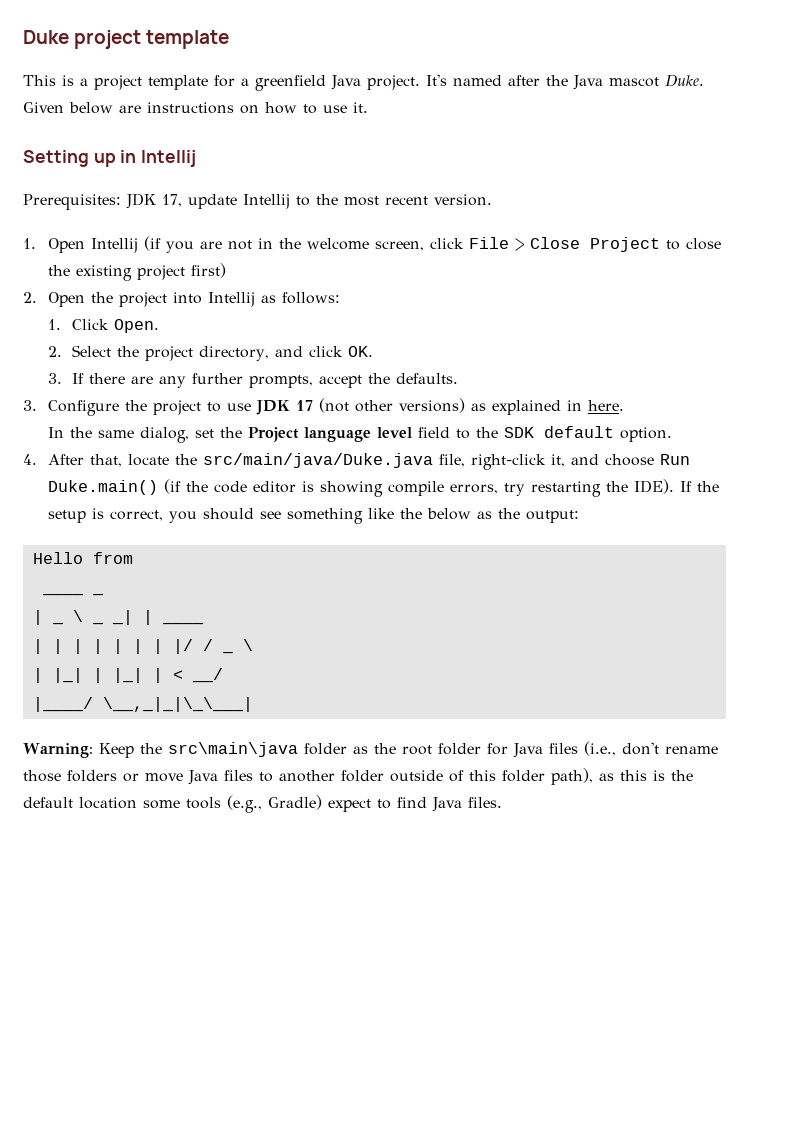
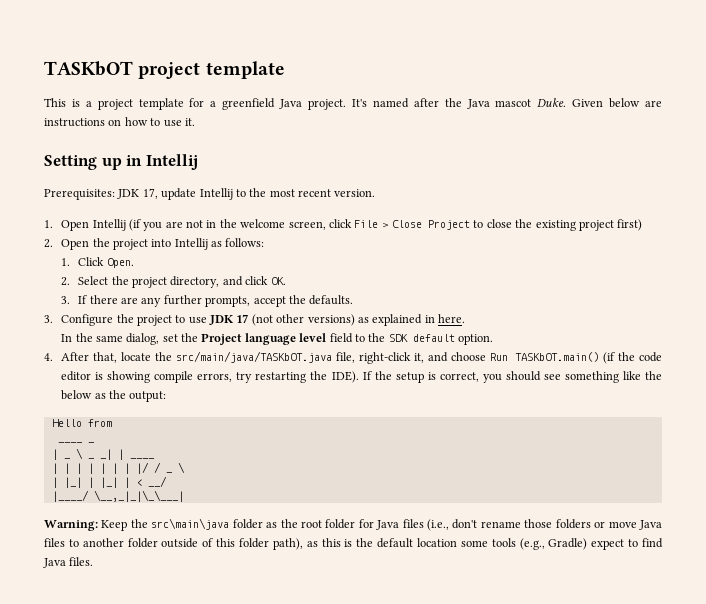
[23,30,69,44] Duke -> [44,61,133,76] TASKbOT
[202,453,433,468] src/main/java/Duke.java -> [176,351,333,363] src/main/java/TASKbOT.java
[47,480,158,495] Duke.main() -> [515,352,600,362] TASKbOT.main()

